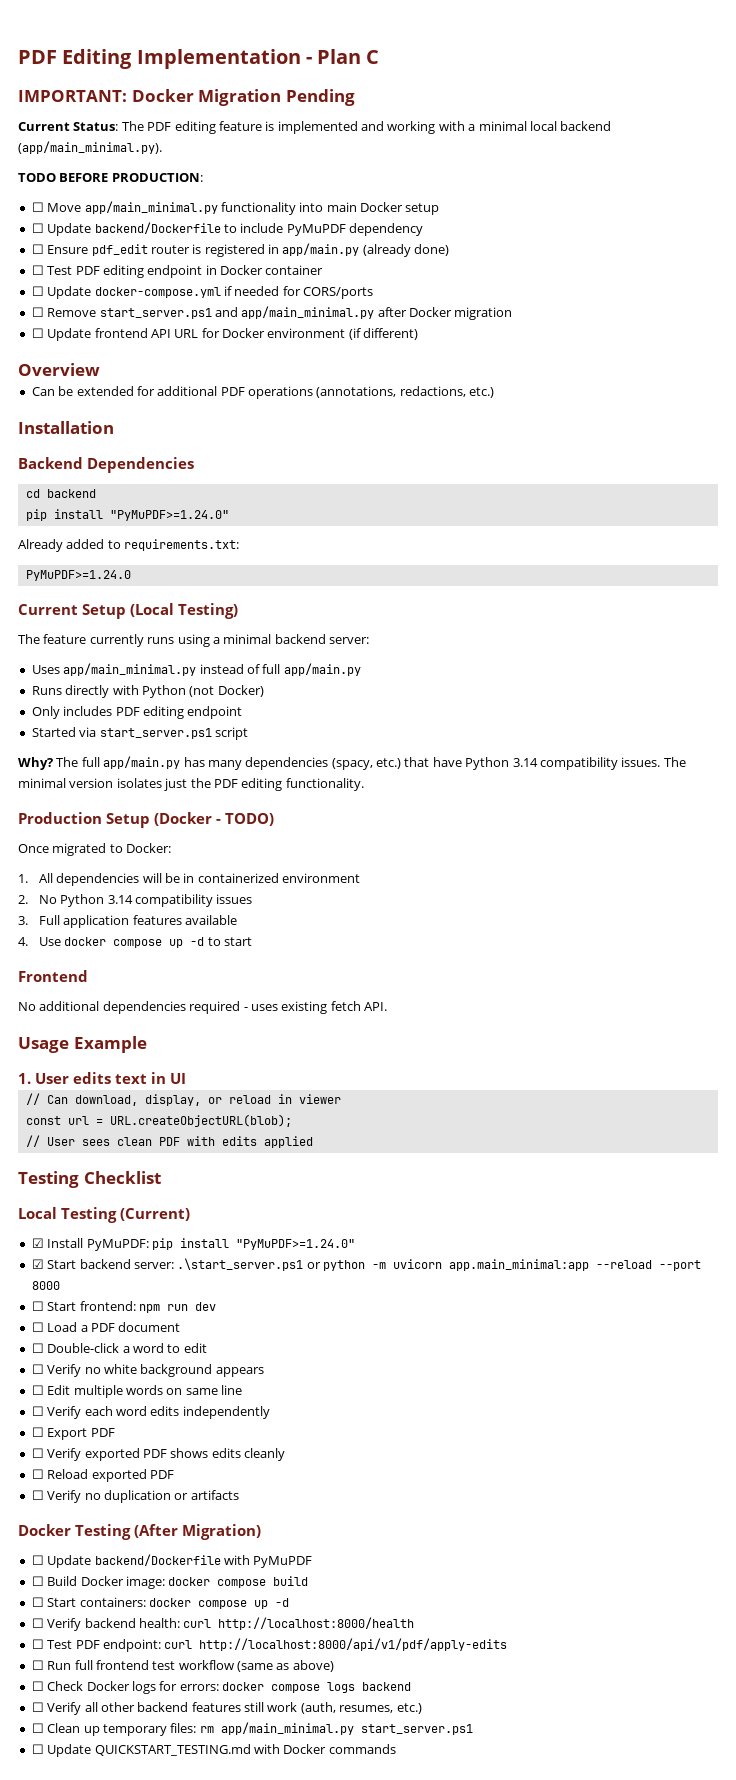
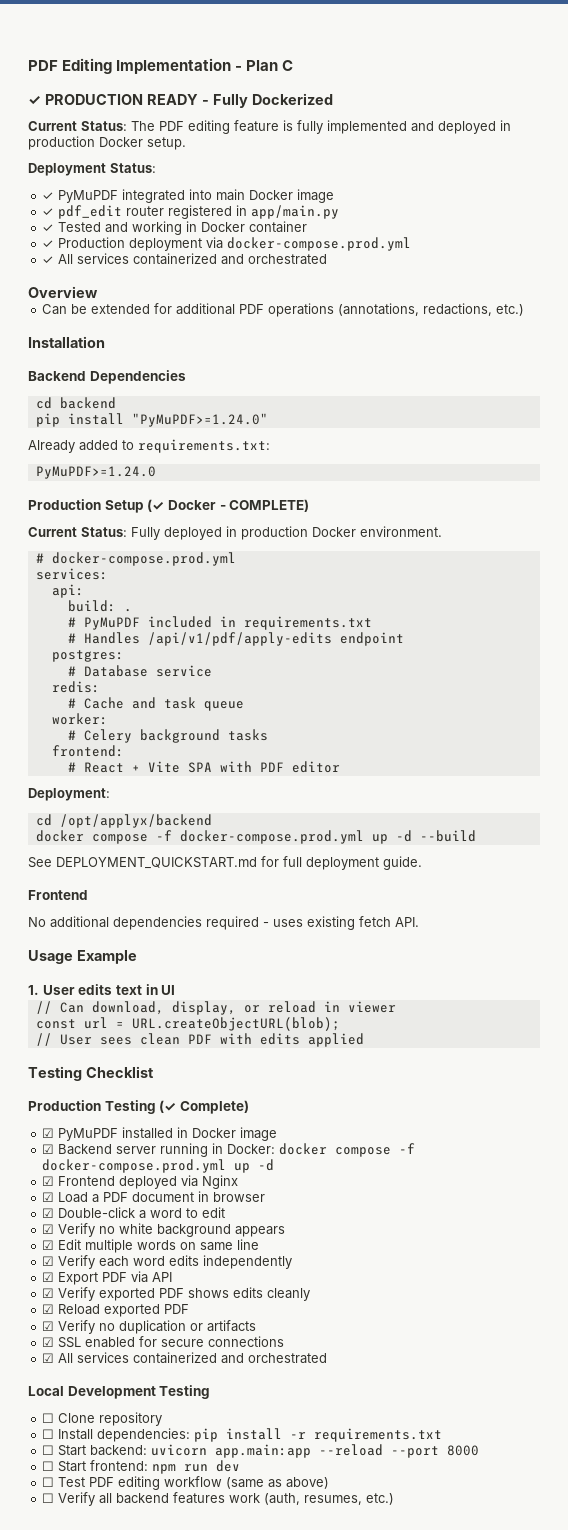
[18,89,355,106] IMPORTANT: Docker Migration Pending -> [28,93,333,108] ✓ PRODUCTION READY - Fully Dockerized
(275, 126) none -> [297,120,323,134] fully
[387,121,612,134] [18,141,162,154] [18,173,203,182] [31,201,440,215] [31,222,423,236] [31,244,89,254] working with a minimal local backend (app/main_minimal.py). // TODO BEFORE PRODUCTION: // ☐ Move app/main_minimal.py functionality into main Docker setup // ☐ Update backend/Dockerfile to include PyMuPDF dependency // ☐ Ensure -> [438,120,511,134] [28,136,186,150] [28,163,156,176] [42,189,335,203] [42,208,55,216] deployed in production Docker setup. // Deployment Status: // ✓ PyMuPDF integrated into main Docker image // ✓
[192,244,202,254] is -> (165, 211) none
[362,244,450,257] [31,265,324,278] [31,286,373,299] [31,306,513,320] [31,328,419,341] (already done) // ☐ Test PDF editing endpoint in Docker container // ☐ Update docker-compose.yml if needed for CORS/ports // ☐ Remove start_server.ps1 and app/main_minimal.py after Docker migration // ☐ Update frontend API URL for Docker environment (if different) -> [42,221,308,235] [42,237,412,251] [42,253,328,265] // ✓ Tested and working in Docker container // ✓ Production deployment via docker-compose.prod.yml // ✓ All services containerized and orchestrated
[18,603,238,619] [18,634,369,647] [31,663,361,676] [31,685,264,698] [31,706,243,719] [31,727,248,740] [18,756,686,770] [18,778,364,791] [18,812,274,828] [18,843,172,856] [18,873,361,886] [18,894,253,907] [18,915,238,928] [18,937,253,948] Current Setup (Local Testing) // The feature currently runs using a minimal backend server: // Uses app/main_minimal.py instead of full app/main.py // Runs directly with Python (not Docker) // Only includes PDF editing endpoint // Started via start_server.ps1 script // Why? The full app/main.py has many dependencies (spacy, etc.) that have Python 3.14 compatibility issues. The minimal version isolates just the PDF editing functionality. // Production Setup (Docker - TODO) // Once migrated to Docker: // 1. All dependencies will be in containerized environment // 2. No Python 3.14 compatibility issues // 3. Full application features available // 4. Use docker compose up -d to start -> [28,499,310,513] [28,526,442,540] [35,552,236,566] [35,568,108,580] [51,584,84,598] [67,600,132,612] [67,616,372,630] [67,632,404,646] [51,650,124,662] [67,665,212,677] [51,681,100,693] [67,697,244,711] [51,713,108,725] [67,729,268,743] [51,745,124,757] [67,761,340,773] [28,788,110,801] [35,814,212,828] [35,830,476,844] [28,856,422,870] Production Setup (✓ Docker - COMPLETE) // Current Status: Fully deployed in production Docker environment. // # docker-compose.prod.yml // services: // api: // build: . // # PyMuPDF included in requirements.txt // # Handles /api/v1/pdf/apply-edits endpoint // postgres: // # Database service // redis: // # Cache and task queue // worker: // # Celery background tasks // frontend: // # React + Vite SPA with PDF editor // Deployment: // cd /opt/applyx/backend // docker compose -f docker-compose.prod.yml up -d --build // See DEPLOYMENT_QUICKSTART.md for full deployment guide.
[18,1207,190,1223] [31,1238,355,1251] [31,1258,589,1271] Local Testing (Current) // ☑ Install PyMuPDF: pip install "PyMuPDF>=1.24.0" // ☑ Start backend server: .\start_server.ps1 or python -m uvicorn app.main_minimal:app -> [28,1100,249,1114] [42,1127,278,1141] [42,1143,416,1157] [42,1159,275,1173] [42,1175,239,1189] [42,1191,266,1203] [42,1207,226,1219] [42,1223,286,1237] [42,1239,260,1253] [42,1255,293,1269] [42,1271,173,1285] [42,1287,311,1301] [42,1304,190,1317] [42,1320,257,1334] [42,1336,285,1348] [42,1352,328,1364] [28,1385,211,1399] [42,1412,163,1426] [42,1428,443,1442] [42,1444,312,1458] Production Testing (✓ Complete) // ☑ PyMuPDF installed in Docker image // ☑ Backend server running in Docker: docker compose -f docker-compose.prod.yml up -d // ☑ Frontend deployed via Nginx // ☑ Load a PDF document in browser // ☑ Double-click a word to edit // ☑ Verify no white background appears // ☑ Edit multiple words on same line // ☑ Verify each word edits independently // ☑ Export PDF via API // ☑ Verify exported PDF shows edits cleanly // ☑ Reload exported PDF // ☑ Verify no duplication or artifacts // ☑ SSL enabled for secure connections // ☑ All services containerized and orchestrated // Local Development Testing // ☐ Clone repository // ☐ Install dependencies: pip install -r requirements.txt // ☐ Start backend: uvicorn app.main:app
[47,1322,181,1332] [31,1343,207,1353] [31,1364,264,1377] [31,1385,242,1398] [31,1406,270,1419] [31,1427,115,1440] [31,1448,285,1461] [31,1469,174,1482] [31,1490,239,1503] [18,1524,261,1540] [31,1554,313,1568] [31,1576,309,1589] [31,1597,289,1609] [31,1617,415,1631] [31,1638,508,1652] [31,1660,334,1672] [31,1681,411,1694] Load a PDF document // ☐ Double-click a word to edit // ☐ Verify no white background appears // ☐ Edit multiple words on same line // ☐ Verify each word edits independently // ☐ Export PDF // ☐ Verify exported PDF shows edits cleanly // ☐ Reload exported PDF // ☐ Verify no duplication or artifacts // Docker Testing (After Migration) // ☐ Update backend/Dockerfile with PyMuPDF // ☐ Build Docker image: docker compose build // ☐ Start containers: docker compose up -d // ☐ Verify backend health: curl http://localhost:8000/health // ☐ Test PDF endpoint: curl http://localhost:8000/api/v1/pdf/apply-edits // ☐ Run full frontend test workflow (same as above) // ☐ Check Docker logs for errors: docker compose logs backend -> [58,1476,330,1490] Test PDF editing workflow (same as above)
[100,1702,135,1712] other -> (113, 1498) none
[244,1702,264,1712] still -> (226, 1498) none
[31,1722,473,1736] [31,1744,396,1757] // ☐ Clean up temporary files: rm app/main_minimal.py start_server.ps1 // ☐ Update QUICKSTART_TESTING.md with Docker commands -> (395, 1499) none

